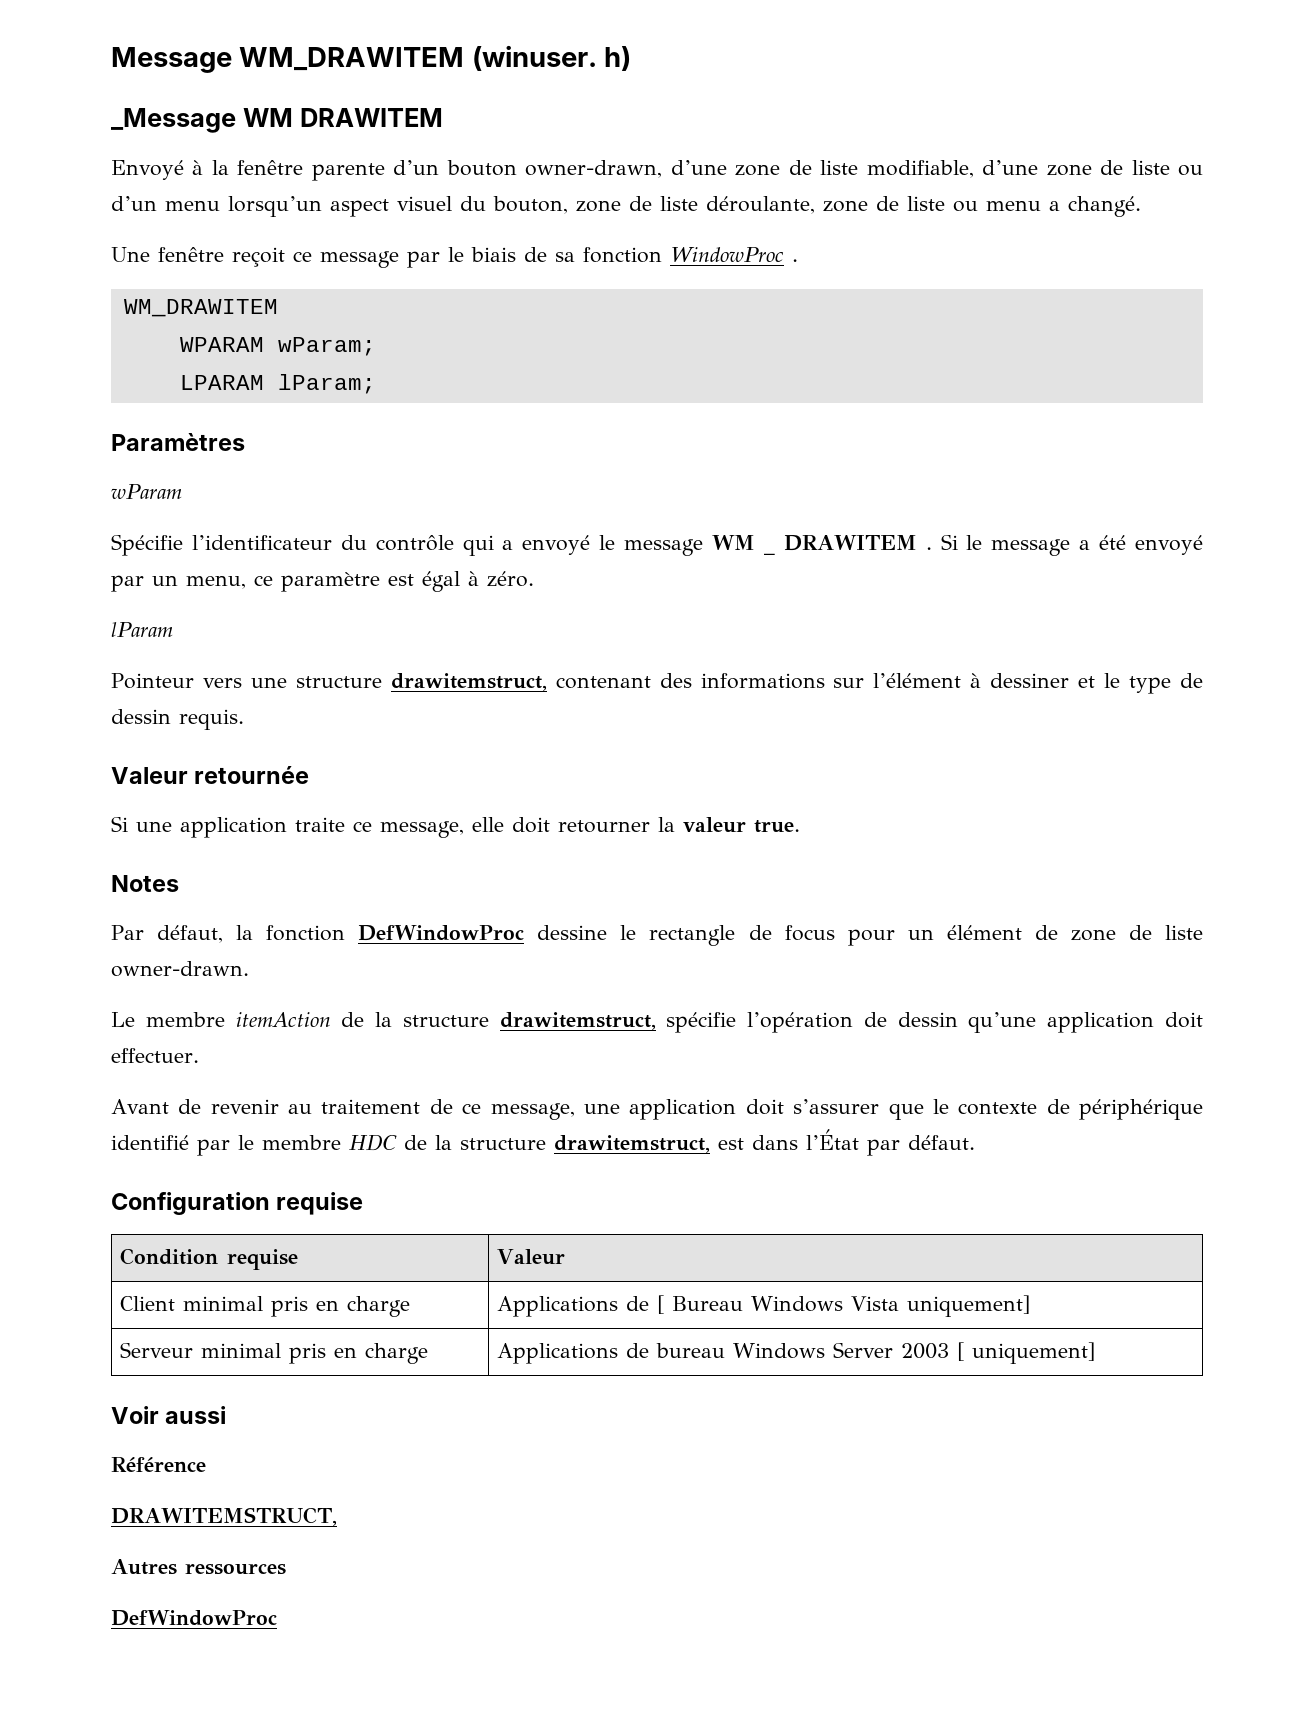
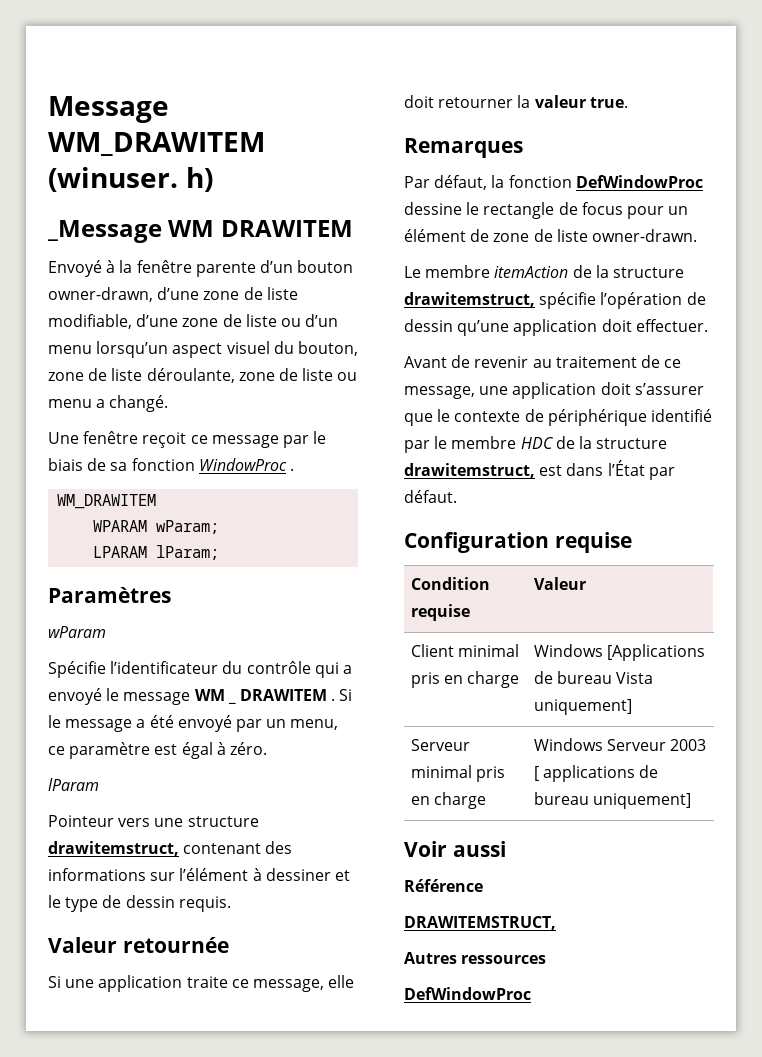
[111,875,179,892] Notes -> [404,138,523,158] Remarques
[496,1295,843,1317] Applications de [ Bureau Windows -> [533,644,705,661] [533,671,612,684] Windows [Applications de bureau
[496,1342,964,1364] Applications de bureau Windows Server 2003 [ -> [533,738,707,751] [533,765,659,782] [533,792,589,805] Windows Serveur 2003 [ applications de bureau

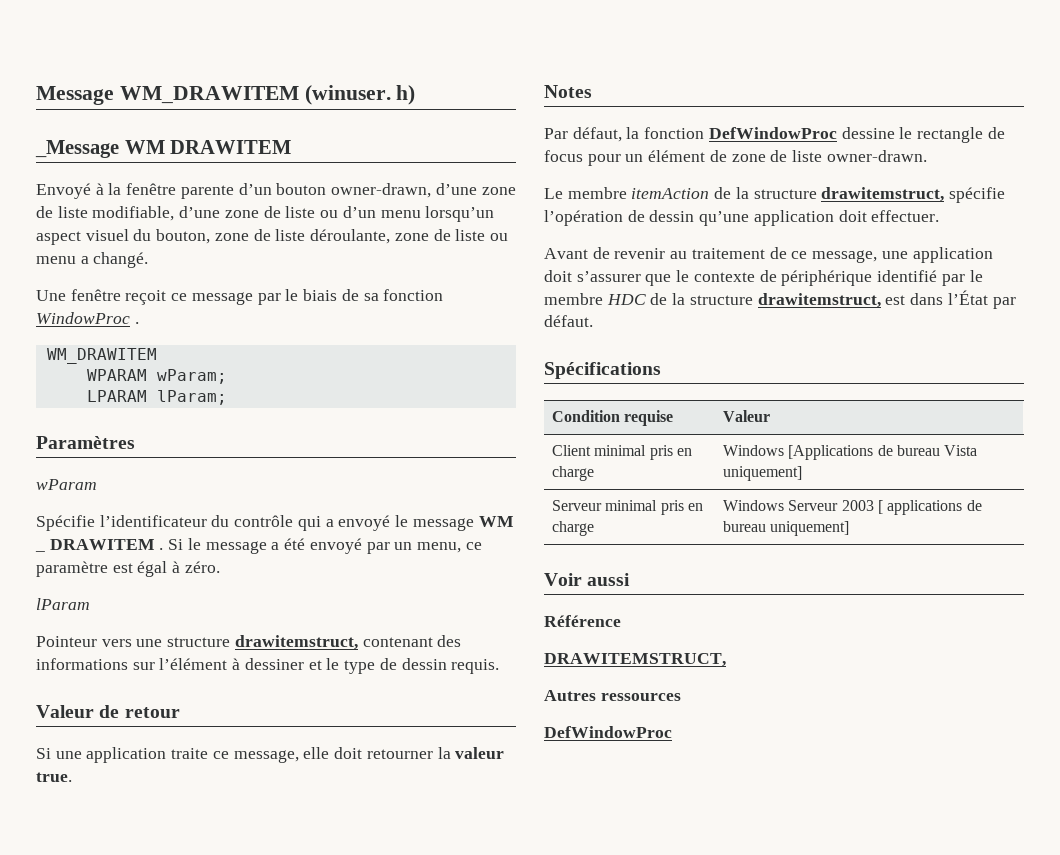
[122,937,229,953] retournée -> [99,705,180,718] de retour
[404,138,523,158] Remarques -> [544,85,592,98] Notes
[404,532,632,553] Configuration requise -> [544,362,661,379] Spécifications

